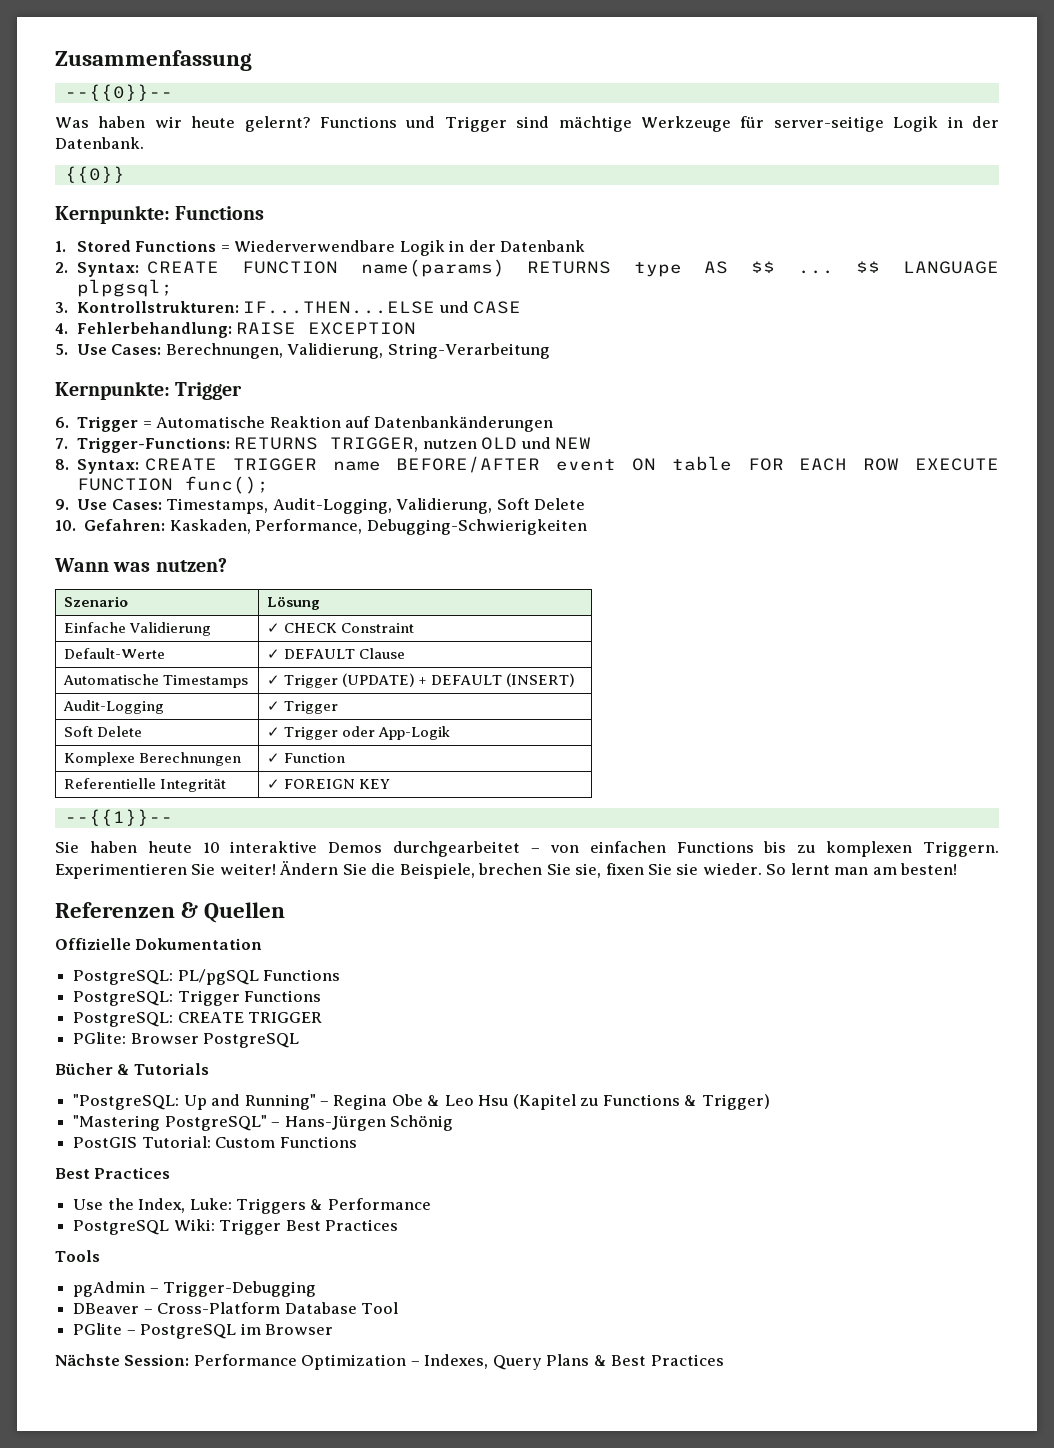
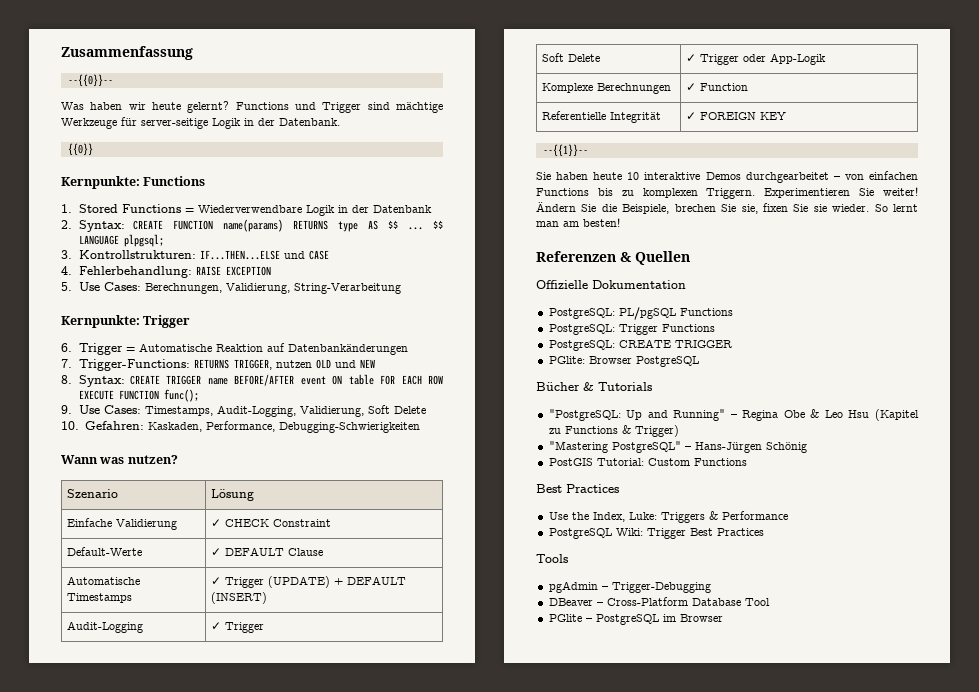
[55,1354,724,1370] // Nächste Session: Performance Optimization – Indexes, Query Plans & Best Practices -> (723, 618) none

